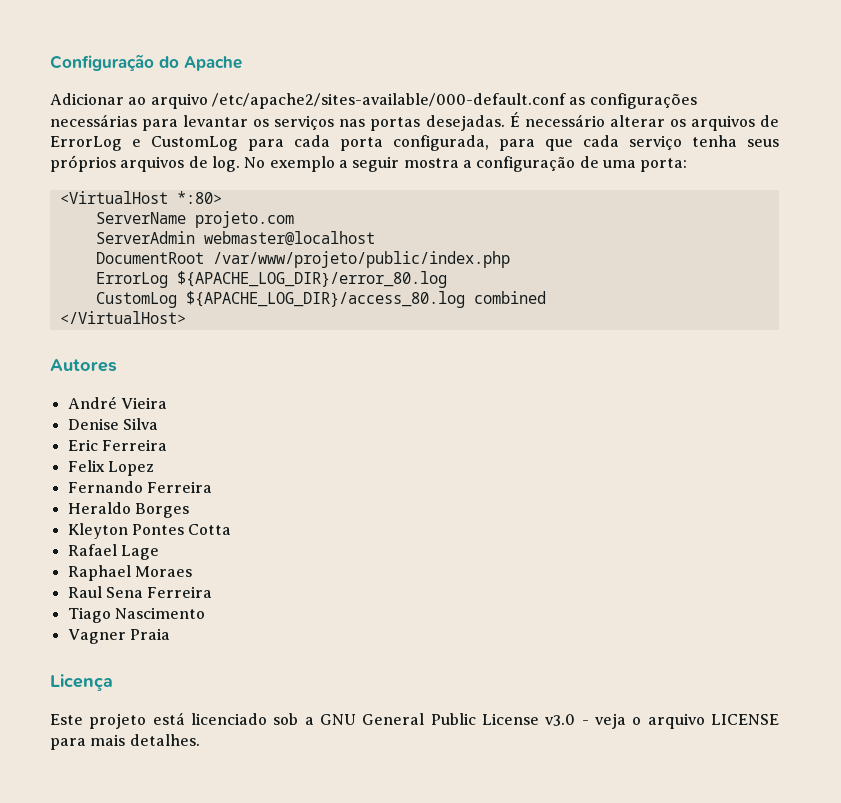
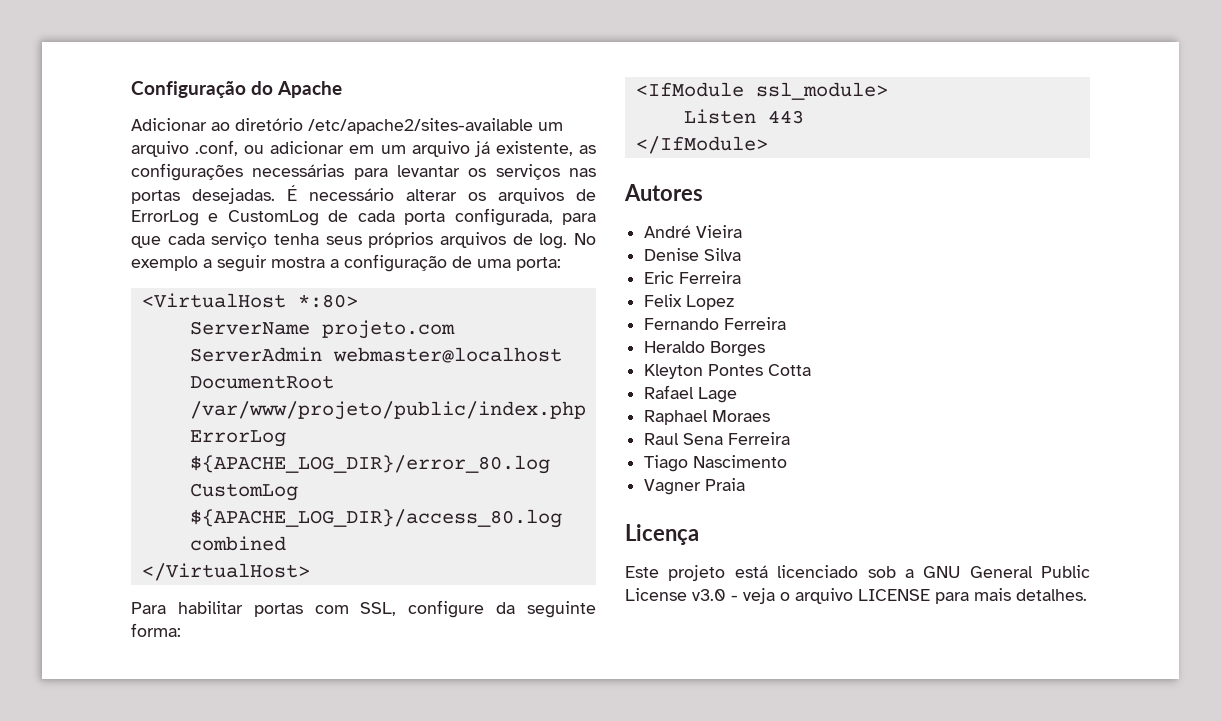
[150,93,566,109] arquivo /etc/apache2/sites-available/000-default.conf -> [235,118,563,134] [131,140,573,157] diretório /etc/apache2/sites-available um arquivo .conf, ou adicionar em um arquivo já existente,
[248,139,284,151] para -> [328,210,349,222] de
(186, 317) none -> [131,600,596,618] [131,623,181,637] [635,82,888,100] [683,109,804,124] [635,136,768,154] // Para habilitar portas com SSL, configure da seguinte forma: // <IfModule ssl_module> // Listen 443 // </IfModule>

